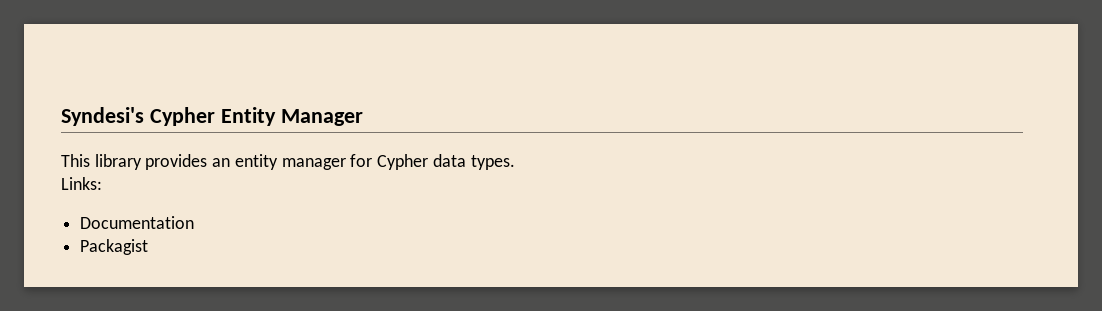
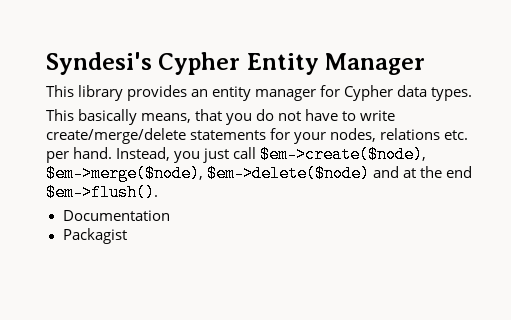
[61,177,102,190] Links: -> [46,109,396,125] [46,128,469,144] [46,146,427,163] [46,165,473,182] [46,184,158,201] This basically means, that you do not have to write create/merge/delete statements for your nodes, relations etc. per hand. Instead, you just call $em->create($node), $em->merge($node), $em->delete($node) and at the end $em->flush().

